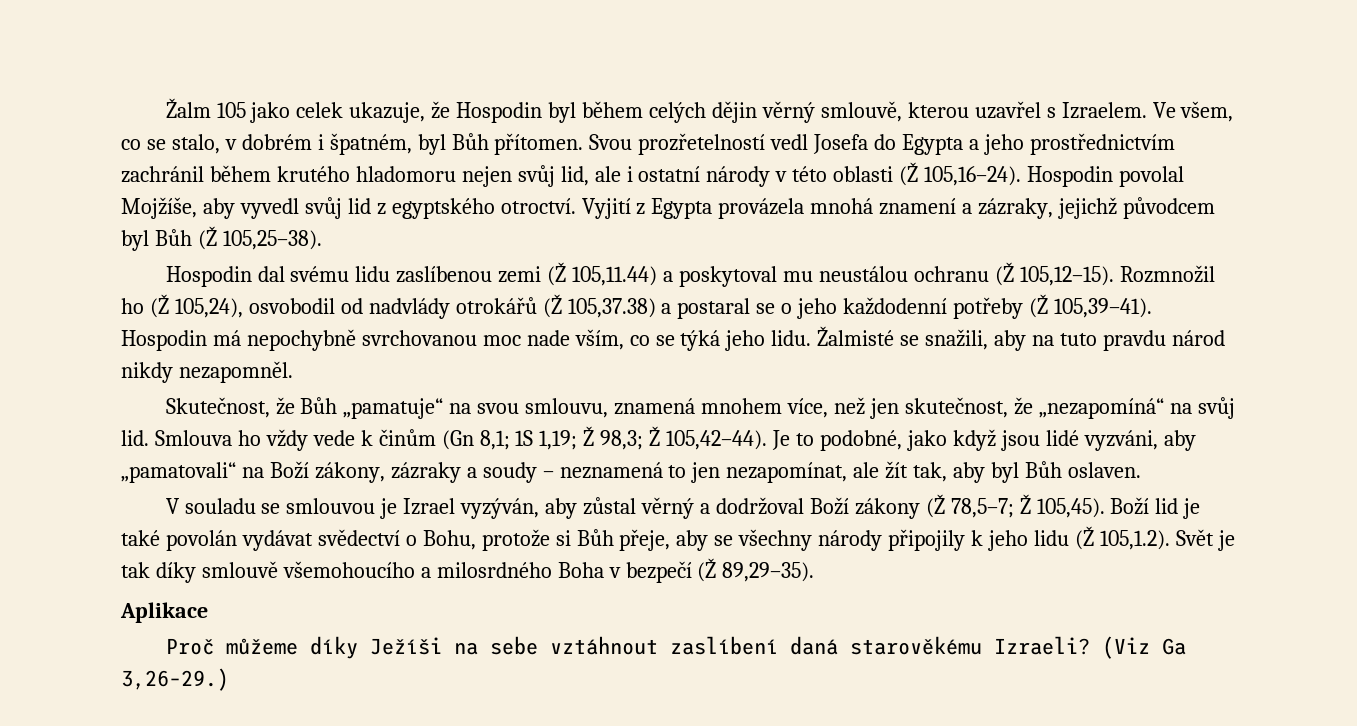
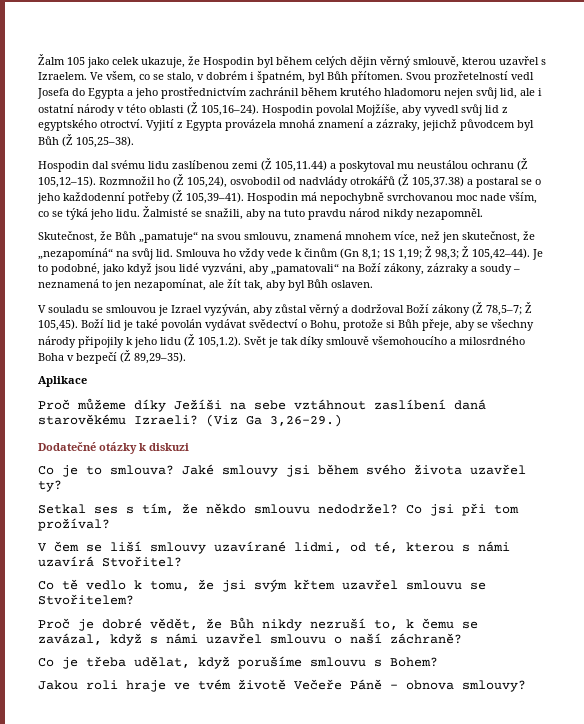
(229, 679) none -> [38,442,189,454] [38,464,526,477] [38,480,62,492] [38,503,519,516] [38,518,110,531] [38,541,510,554] [38,556,182,567] [38,579,486,592] [38,594,134,605] [38,617,478,631] [38,633,462,646] [38,656,438,669] [38,679,526,692] // Dodatečné otázky k diskuzi // Co je to smlouva? Jaké smlouvy jsi během svého života uzavřel ty? // Setkal ses s tím, že někdo smlouvu nedodržel? Co jsi při tom prožíval? // V čem se liší smlouvy uzavírané lidmi, od té, kterou s námi uzavírá Stvořitel? // Co tě vedlo k tomu, že jsi svým křtem uzavřel smlouvu se Stvořitelem? // Proč je dobré vědět, že Bůh nikdy nezruší to, k čemu se zavázal, když s námi uzavřel smlouvu o naší záchraně? // Co je třeba udělat, když porušíme smlouvu s Bohem? // Jakou roli hraje ve tvém životě Večeře Páně – obnova smlouvy?

